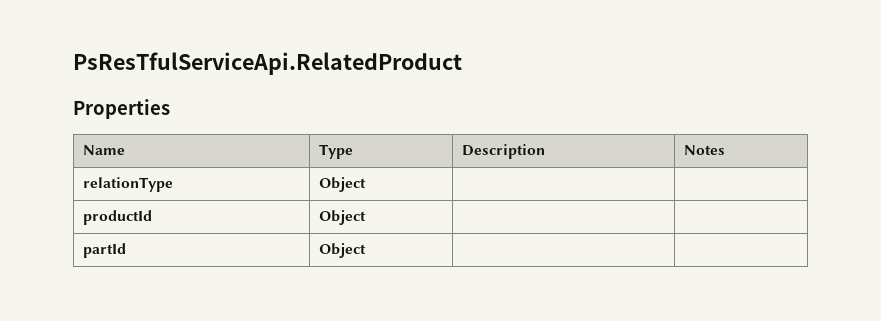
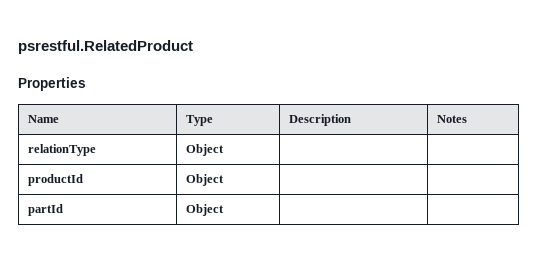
[73,52,462,75] PsResTfulServiceApi.RelatedProduct -> [18,40,193,54] psrestful.RelatedProduct

